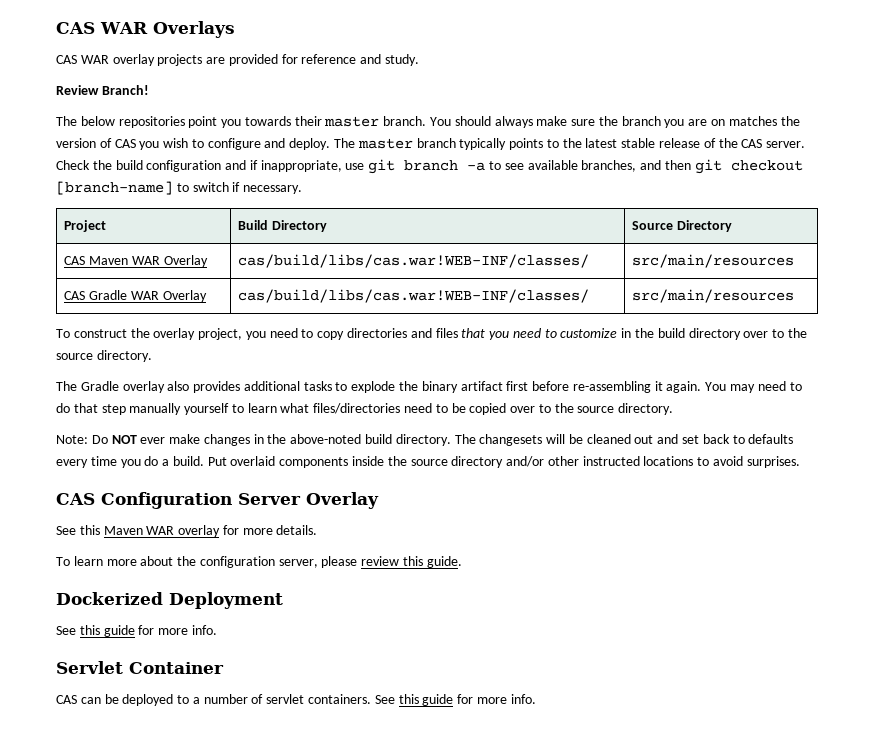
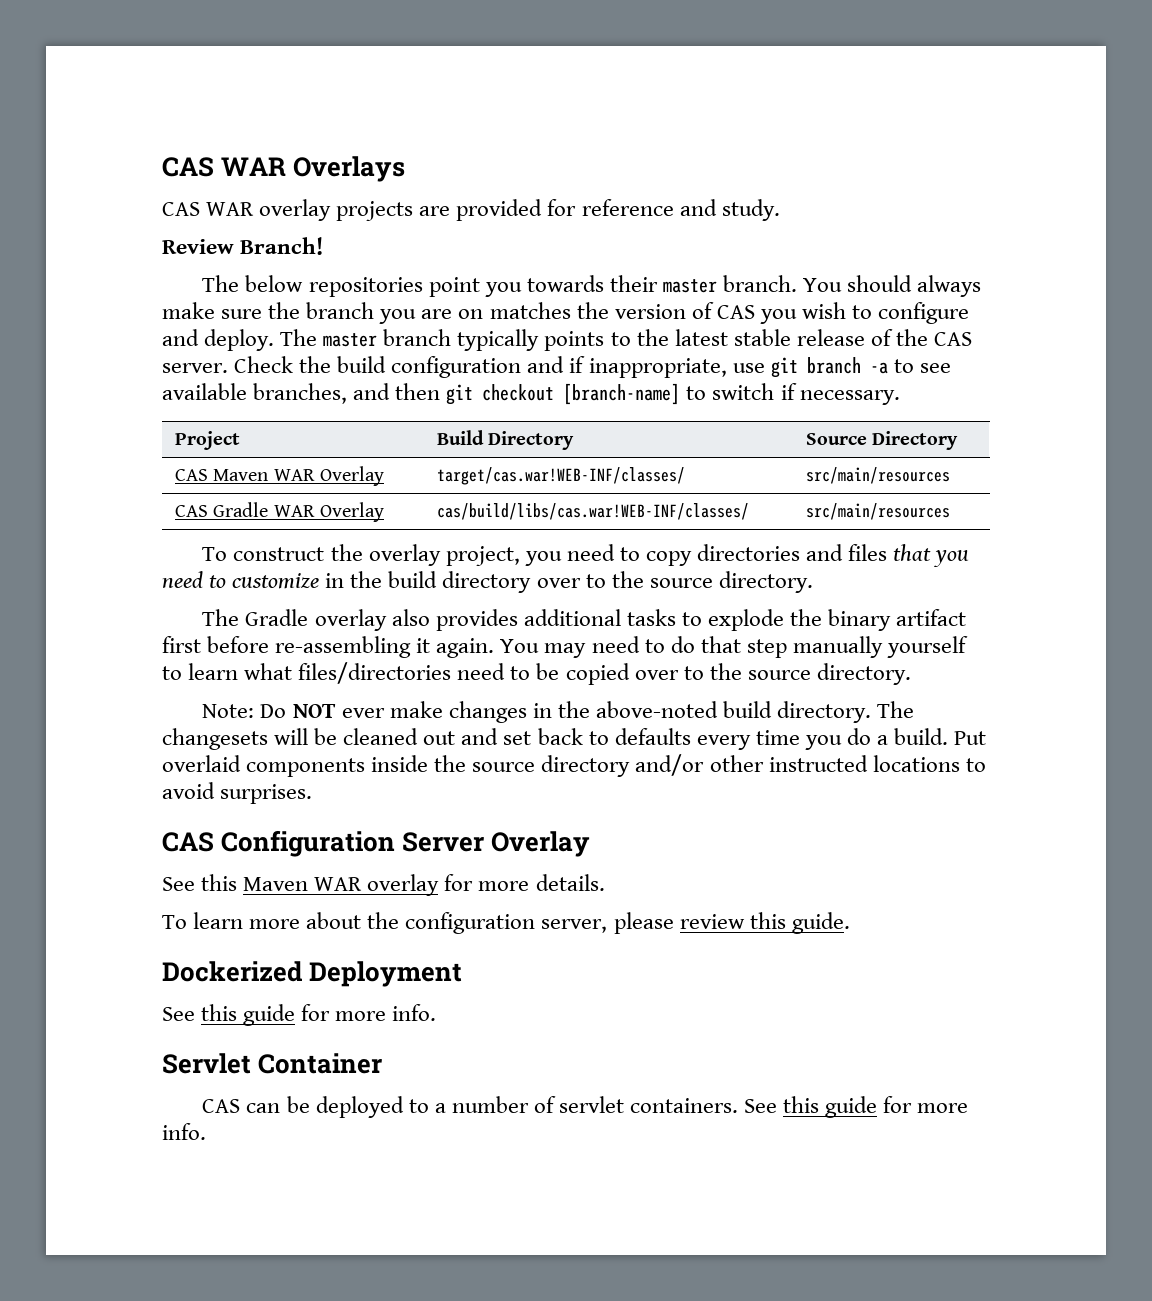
[238,254,590,268] cas/build/libs/cas.war!WEB-INF/classes/ -> [436,467,685,485] target/cas.war!WEB-INF/classes/

